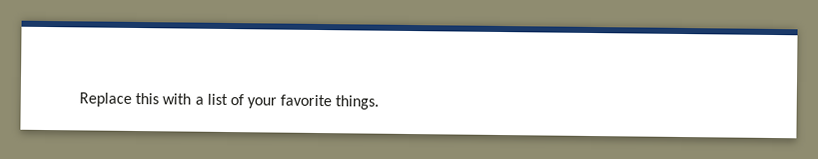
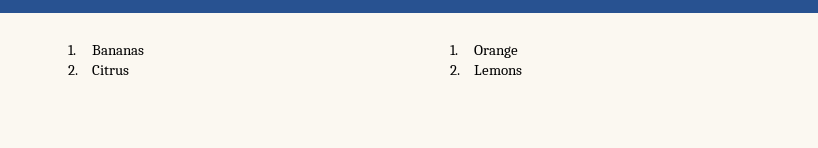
[79,92,380,110] Replace this with a list of your favorite things. -> [68,45,144,55] [68,65,129,75] [449,45,518,58] [449,65,522,75] 1. Bananas // 2. Citrus // 1. Orange // 2. Lemons

